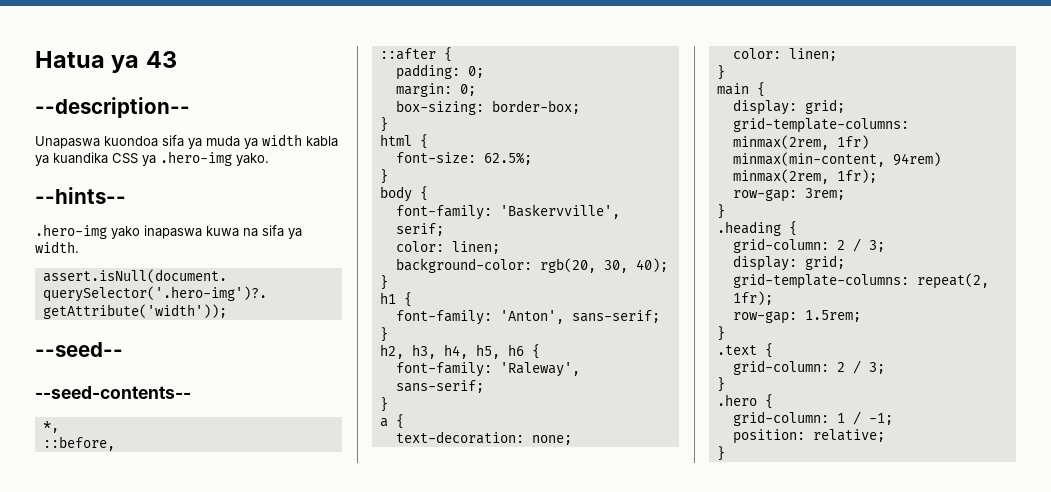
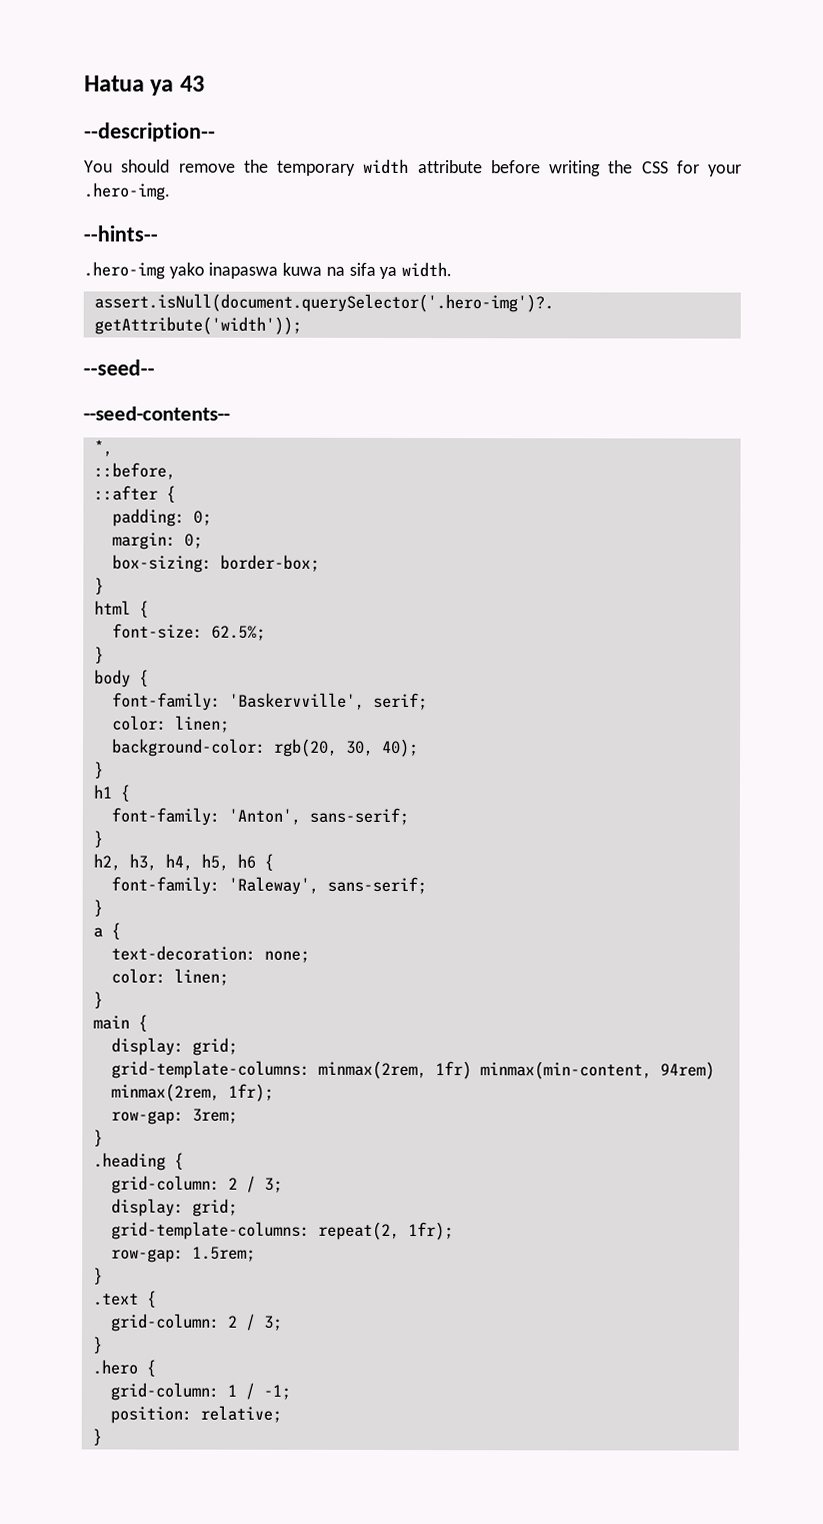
[35,134,338,149] [35,151,269,166] Unapaswa kuondoa sifa ya muda ya width kabla ya kuandika CSS ya .hero-img yako. -> [84,158,742,177] [83,182,171,201] You should remove the temporary width attribute before writing the CSS for your .hero-img.

